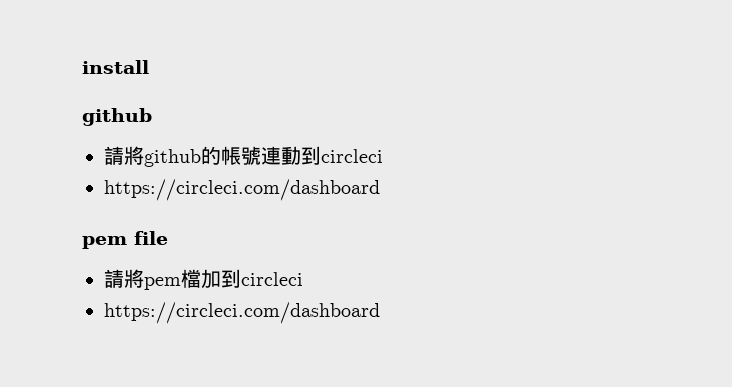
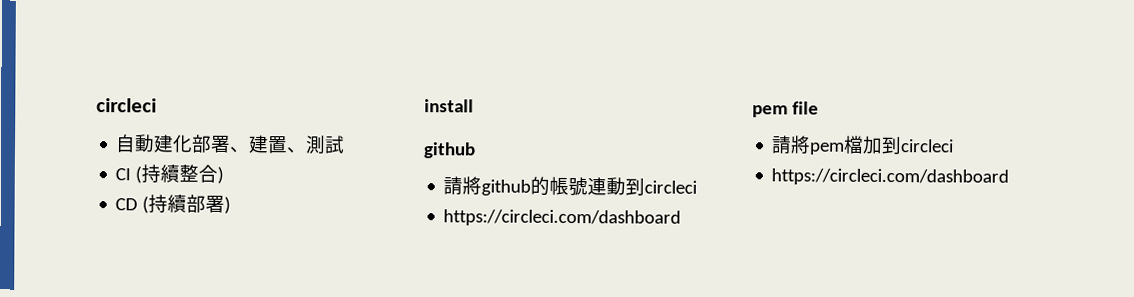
(82, 67) none -> [96,98,157,113] [115,134,346,155] [115,164,225,184] [115,194,232,214] circleci // 自動建化部署、建置、測試 // CI (持續整合) // CD (持續部署) //

